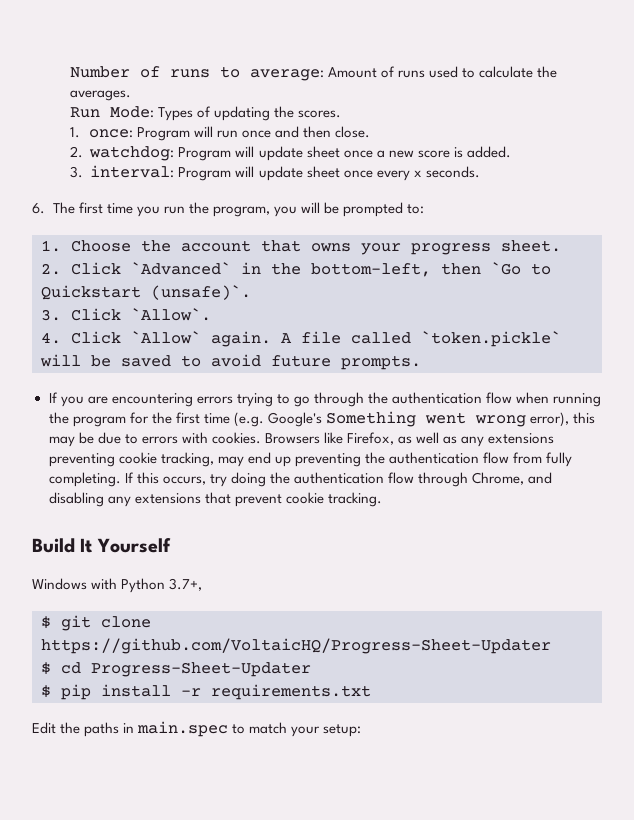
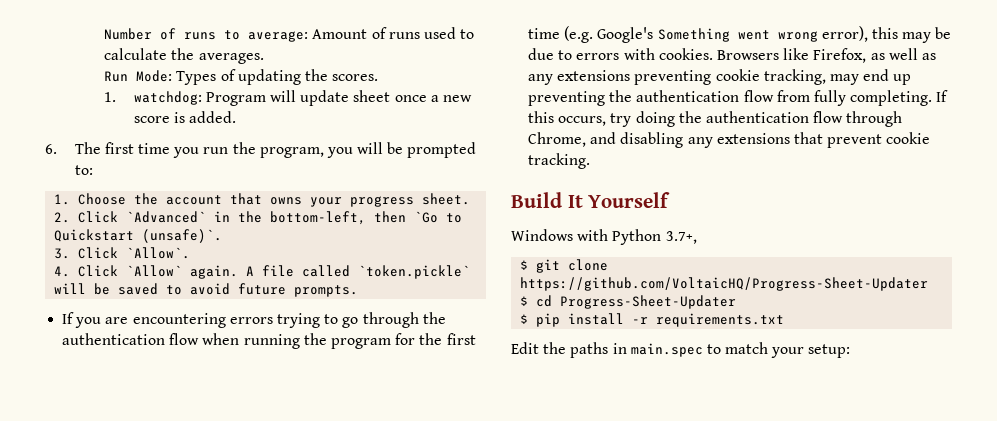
[88,126,371,141] [69,146,83,158] once: Program will run once and then close. // 2. -> (117, 97) none
[69,165,480,181] // 3. interval: Program will update sheet once every x seconds. -> (237, 117) none

